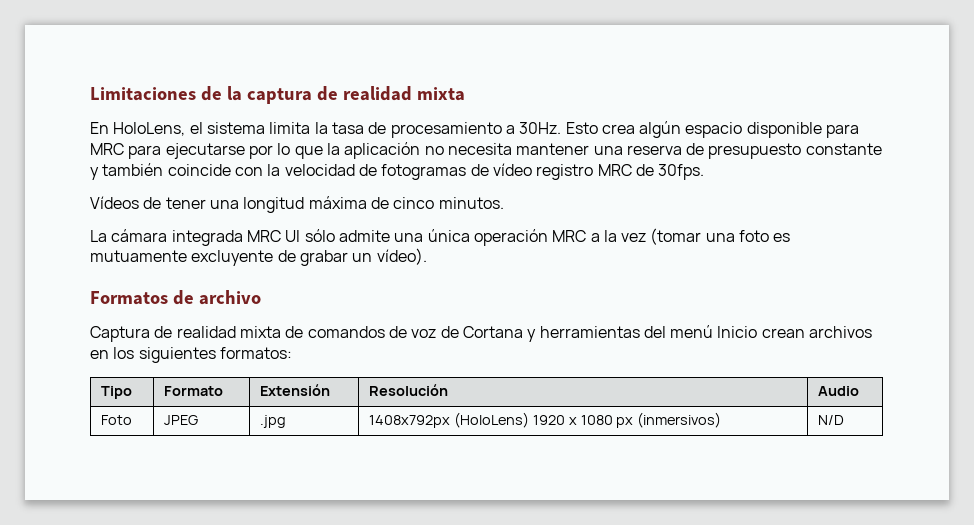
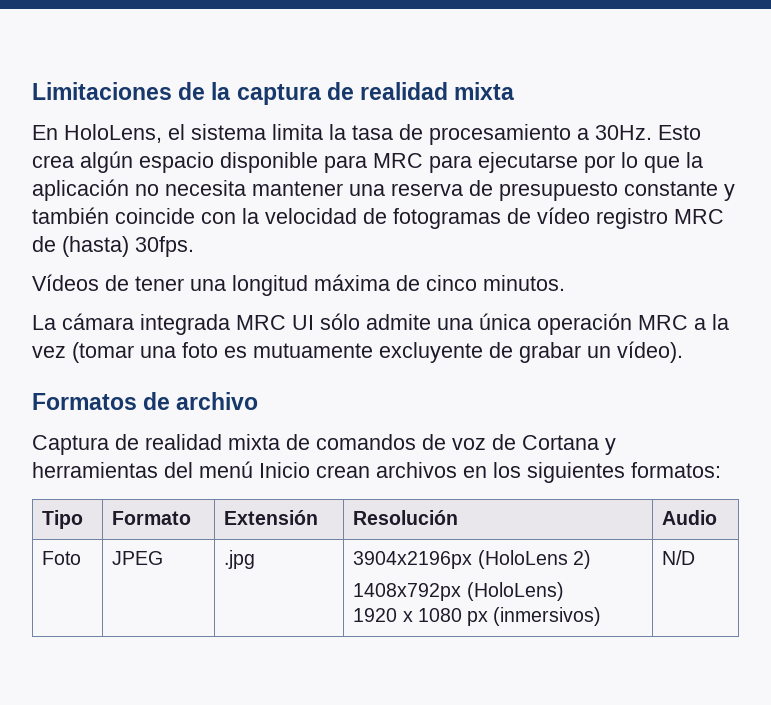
(654, 170) none -> [62,236,129,257] (hasta)
(286, 421) none -> [353,550,591,569] 3904x2196px (HoloLens 2) //
(529, 420) none -> (564, 591) //

